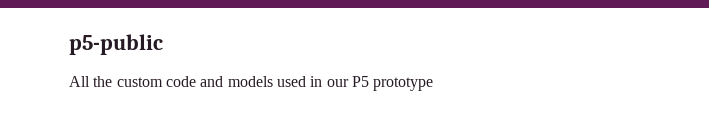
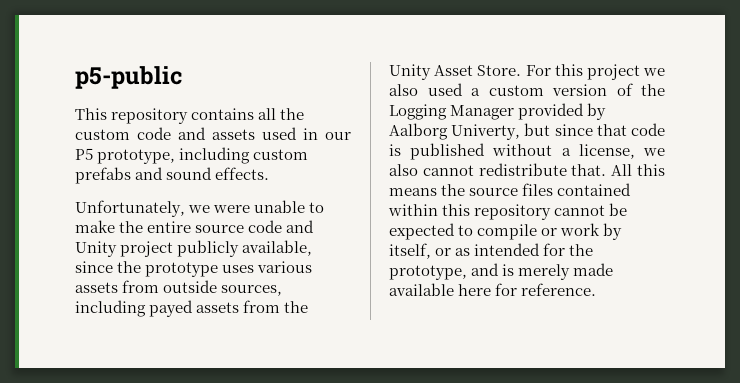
[69,76,90,87] All -> [75,108,277,124] This repository contains all
[227,76,273,87] models -> [212,129,255,140] assets
[373,77,434,91] prototype -> [97,147,309,164] [75,167,270,184] [75,200,325,217] [75,220,315,233] [75,240,313,257] [75,261,313,277] [75,280,283,296] [75,300,309,317] [389,64,665,80] [389,83,665,96] [389,103,607,120] [389,123,665,140] [389,143,665,160] [389,163,665,176] [389,183,632,196] [388,203,628,220] [389,223,623,240] [389,243,594,259] [389,263,614,280] [389,283,597,296] prototype, including custom prefabs and sound effects. // Unfortunately, we were unable to make the entire source code and Unity project publicly available, since the prototype uses various assets from outside sources, including payed assets from the Unity Asset Store. For this project we also used a custom version of the Logging Manager provided by Aalborg Univerty, but since that code is published without a license, we also cannot redistribute that. All this means the source files contained within this repository cannot be expected to compile or work by itself, or as intended for the prototype, and is merely made available here for reference.

